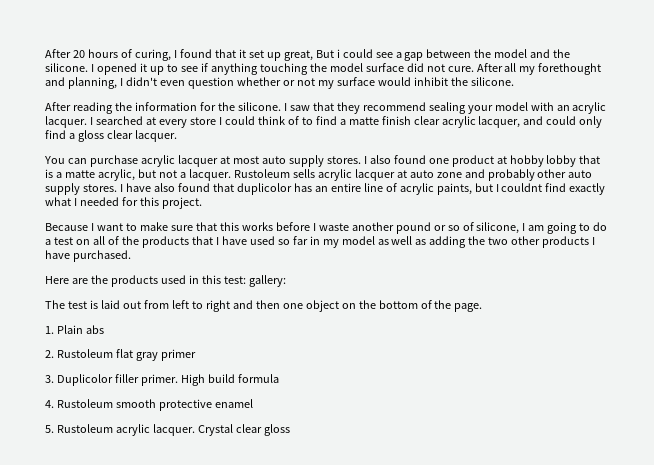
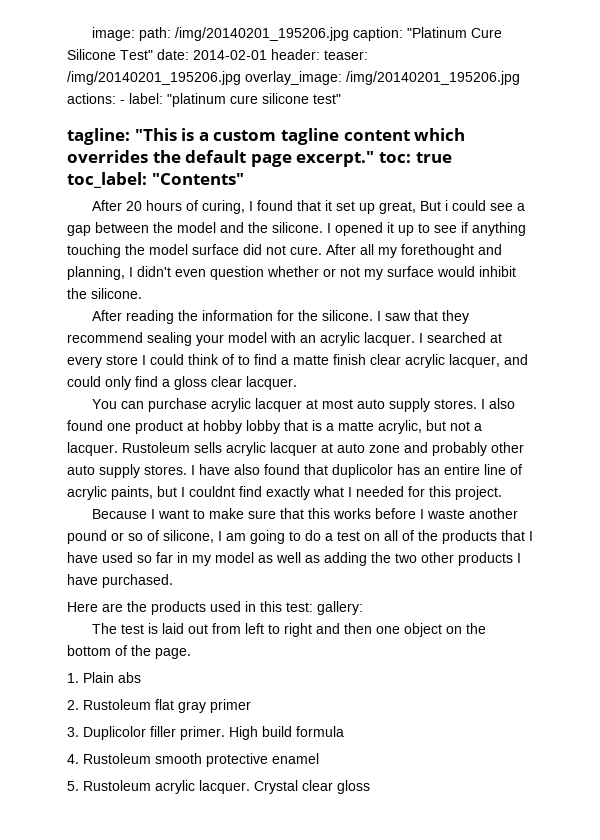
(45, 53) none -> [91,27,502,41] [67,49,368,60] [67,71,520,85] [67,93,341,107] [67,128,466,145] [67,150,452,167] [67,172,244,188] image: path: /img/20140201_195206.jpg caption: "Platinum Cure Silicone Test" date: 2014-02-01 header: teaser: /img/20140201_195206.jpg overlay_image: /img/20140201_195206.jpg actions: - label: "platinum cure silicone test" // tagline: "This is a custom tagline content which overrides the default page excerpt." toc: true toc_label: "Contents" //

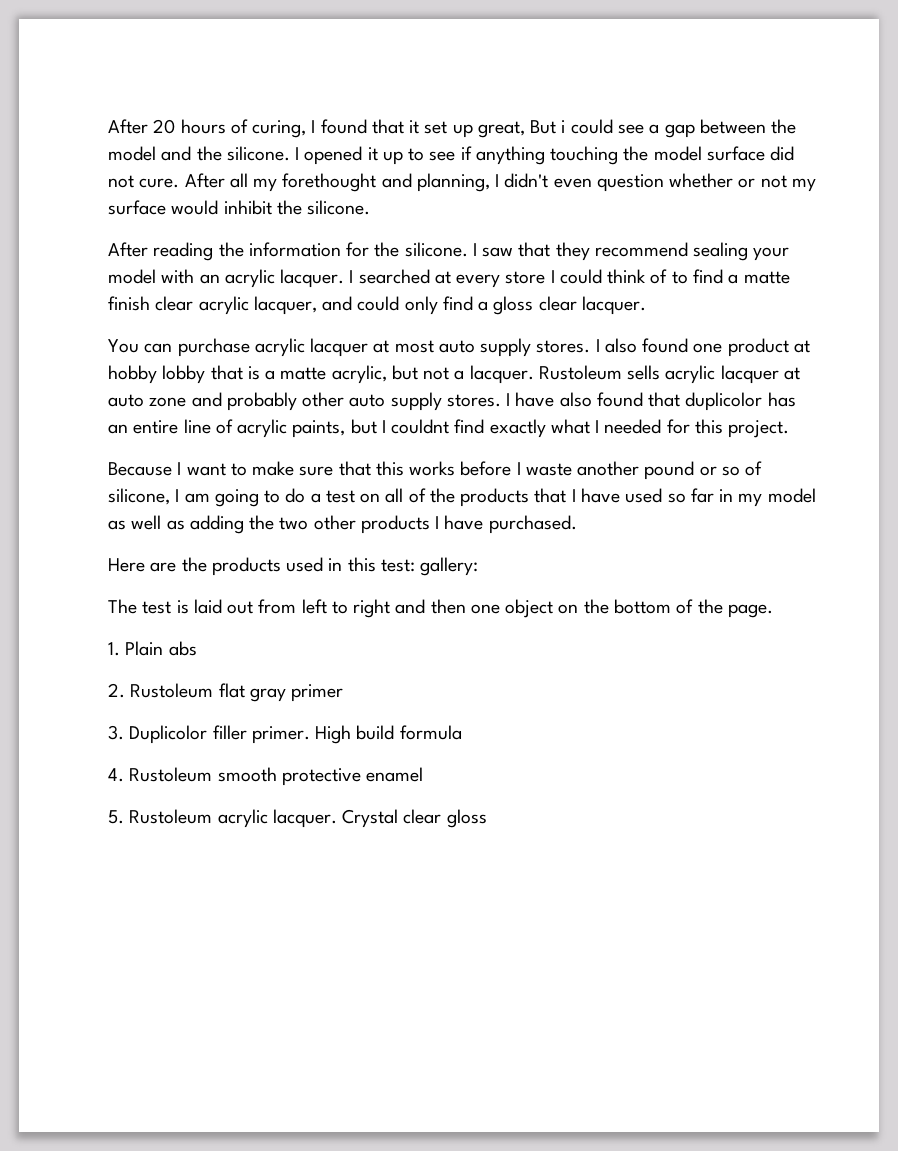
[91,27,502,41] [67,49,368,60] [67,71,520,85] [67,93,341,107] [67,128,466,145] [67,150,452,167] [67,172,244,188] image: path: /img/20140201_195206.jpg caption: "Platinum Cure Silicone Test" date: 2014-02-01 header: teaser: /img/20140201_195206.jpg overlay_image: /img/20140201_195206.jpg actions: - label: "platinum cure silicone test" // tagline: "This is a custom tagline content which overrides the default page excerpt." toc: true toc_label: "Contents" // -> (108, 126) none

